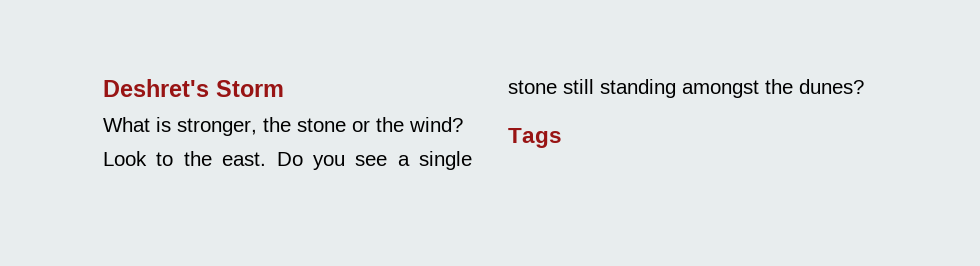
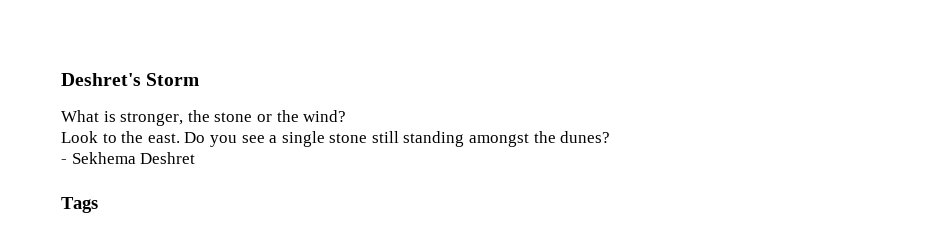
(864, 86) none -> [61,152,196,164] // - Sekhema Deshret

